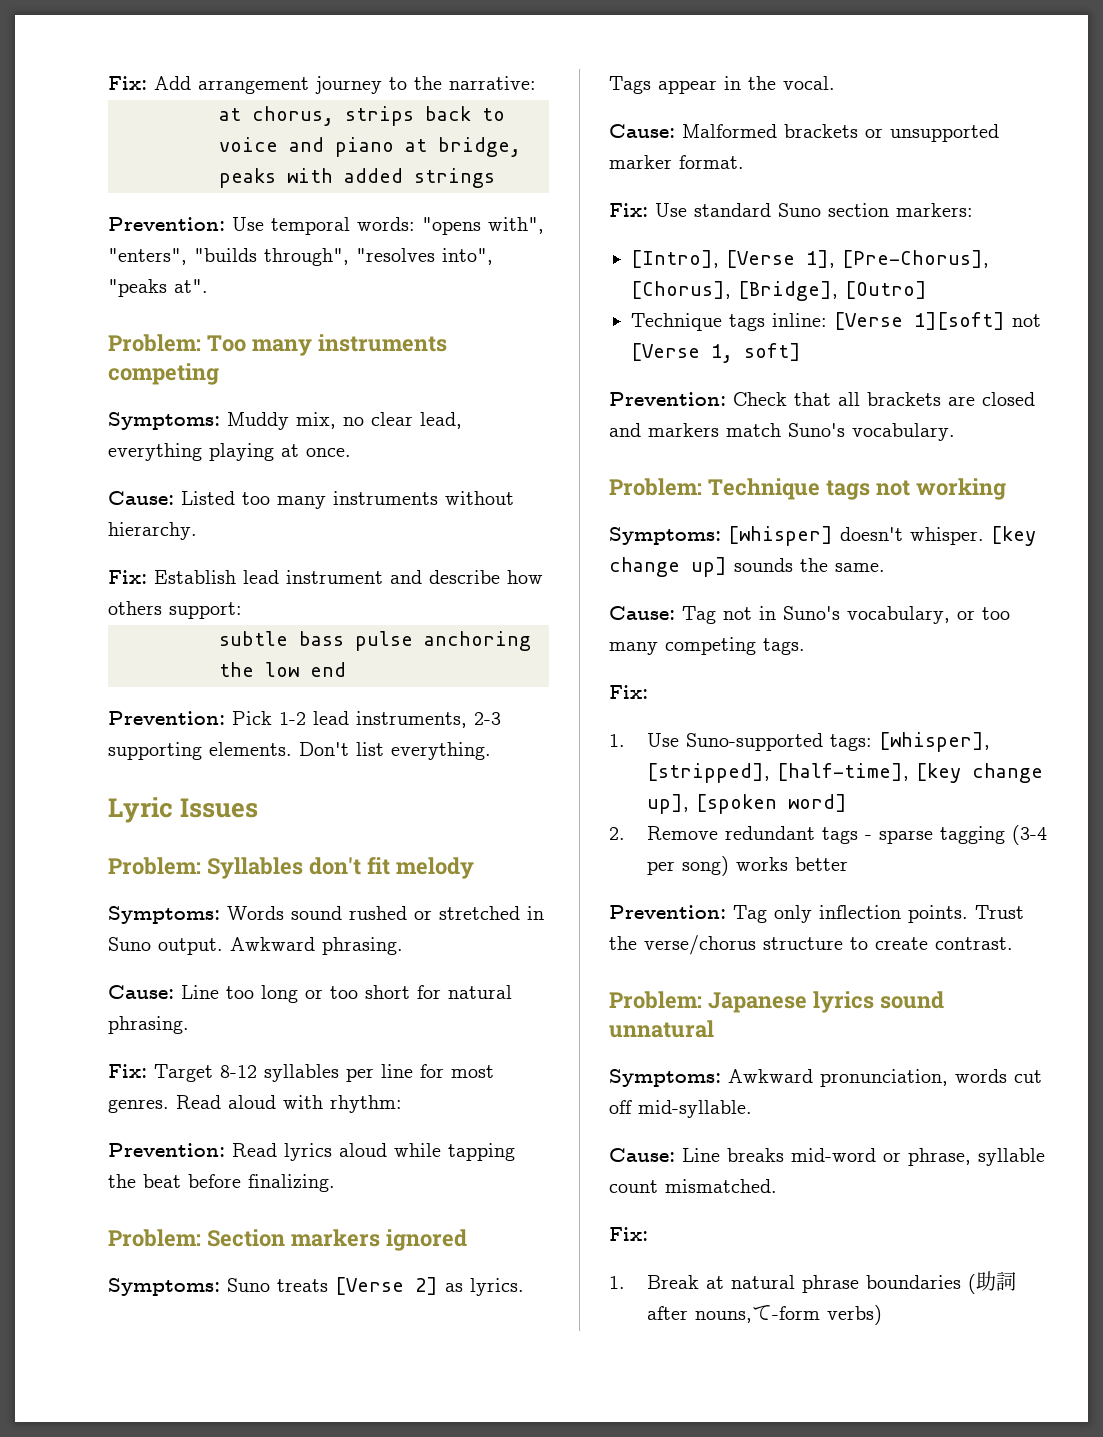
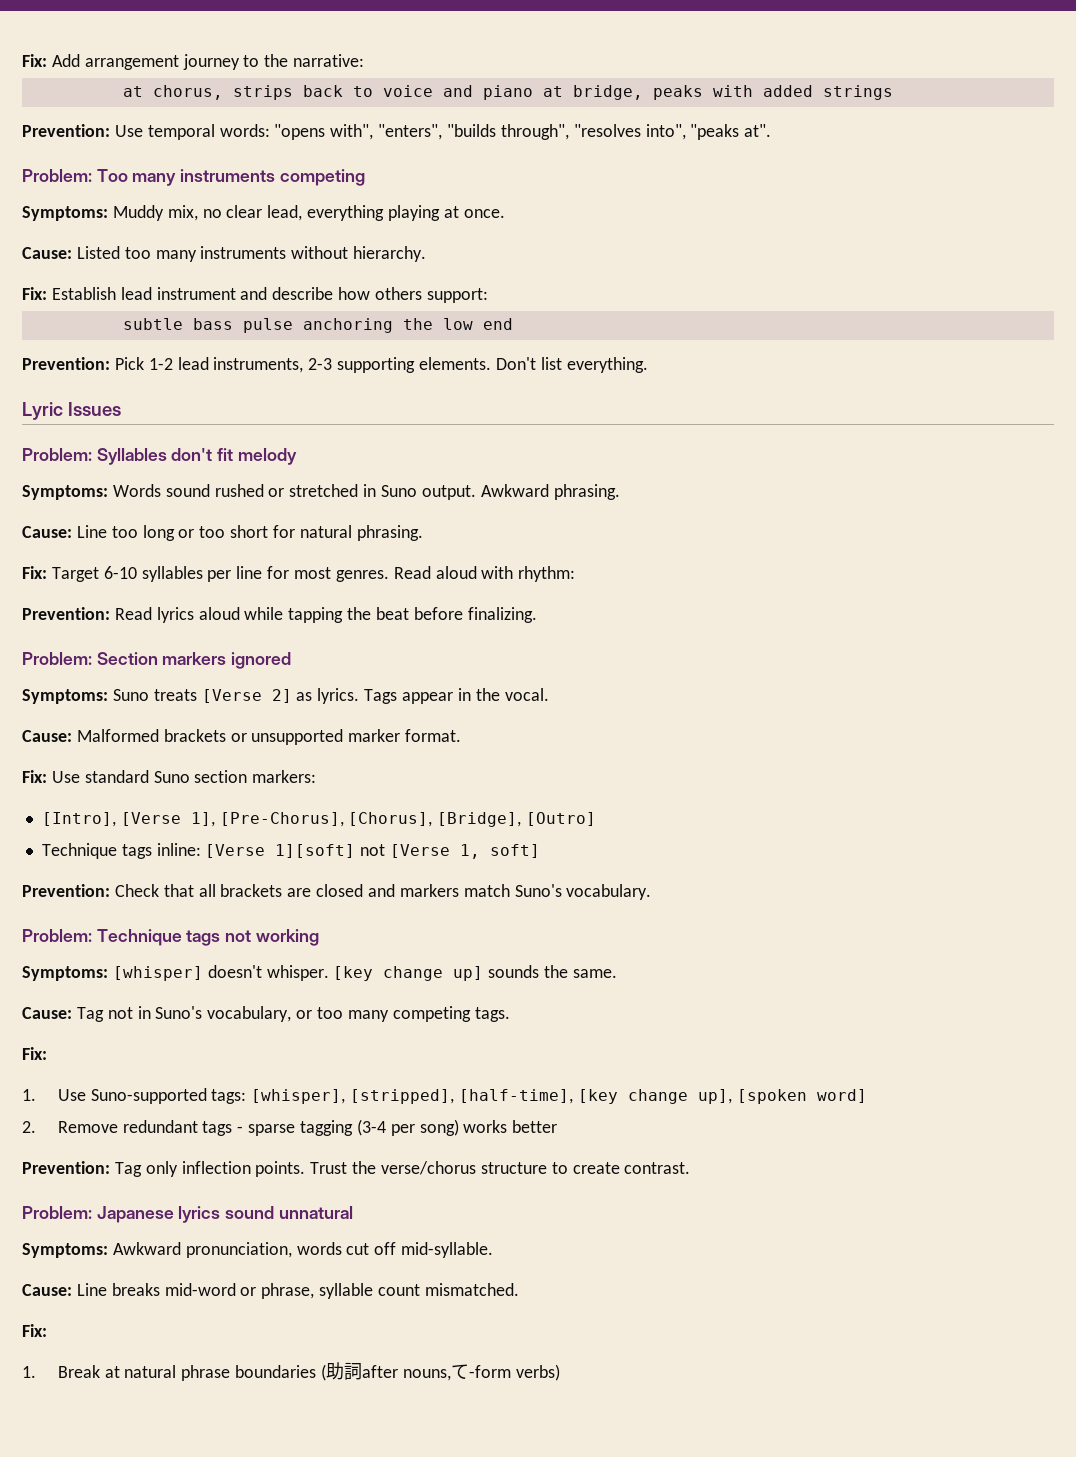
[220,1065,257,1078] 8-12 -> [103,566,137,579] 6-10

